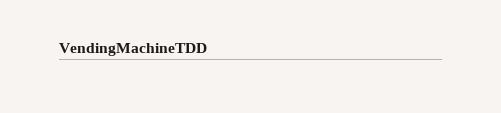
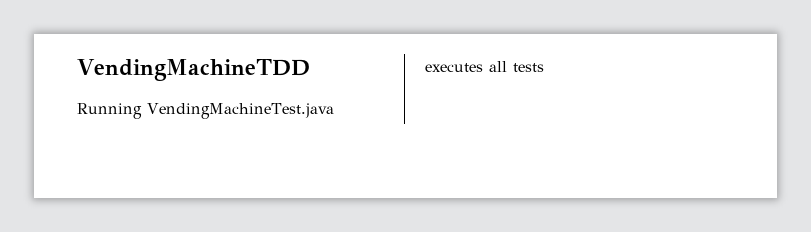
(207, 49) none -> [77,103,334,119] [425,61,544,72] // Running VendingMachineTest.java executes all tests

